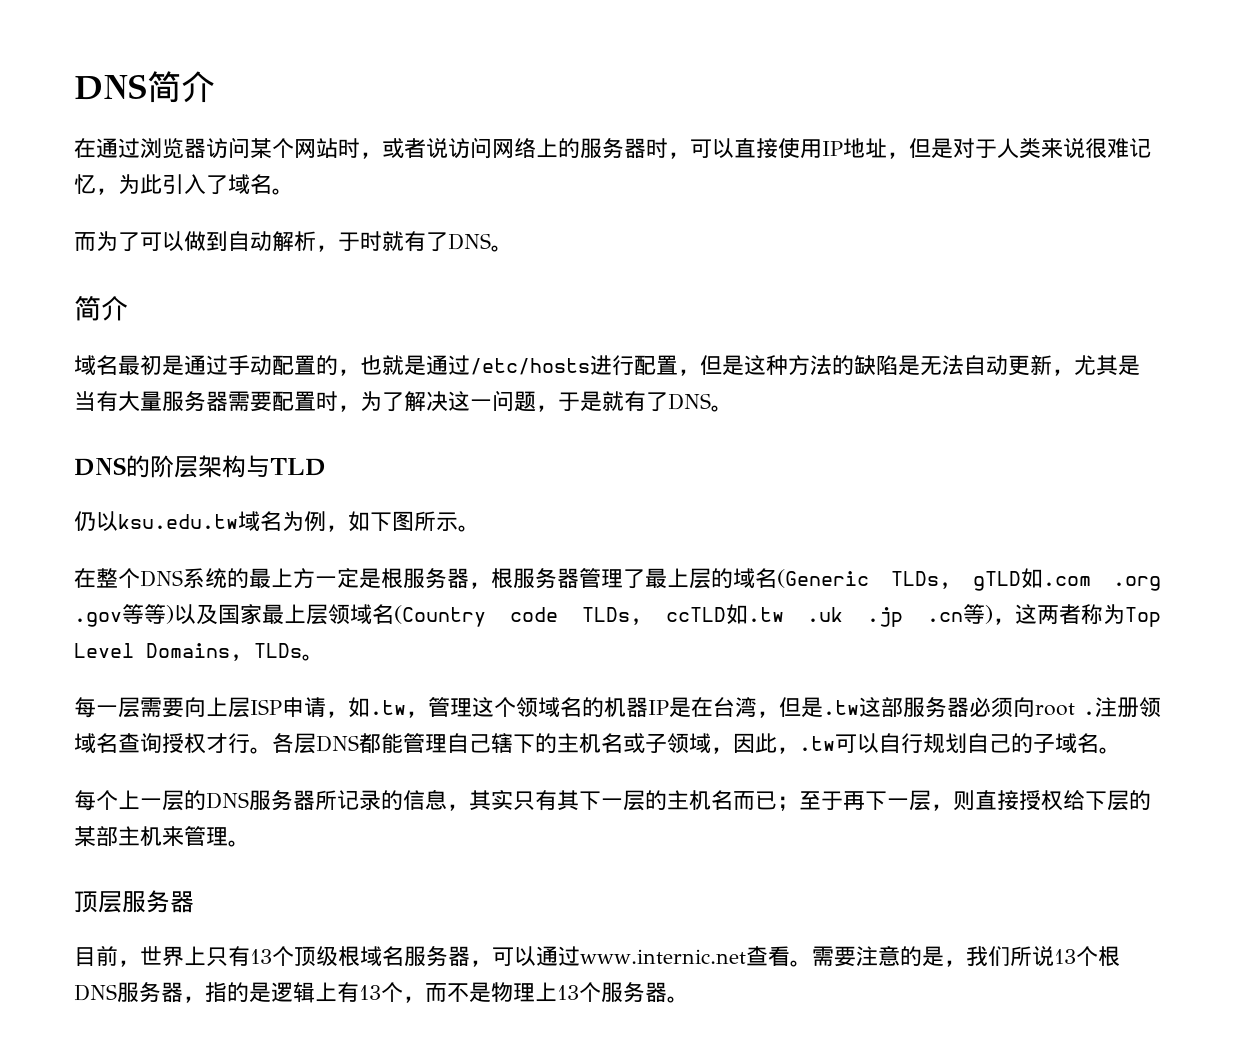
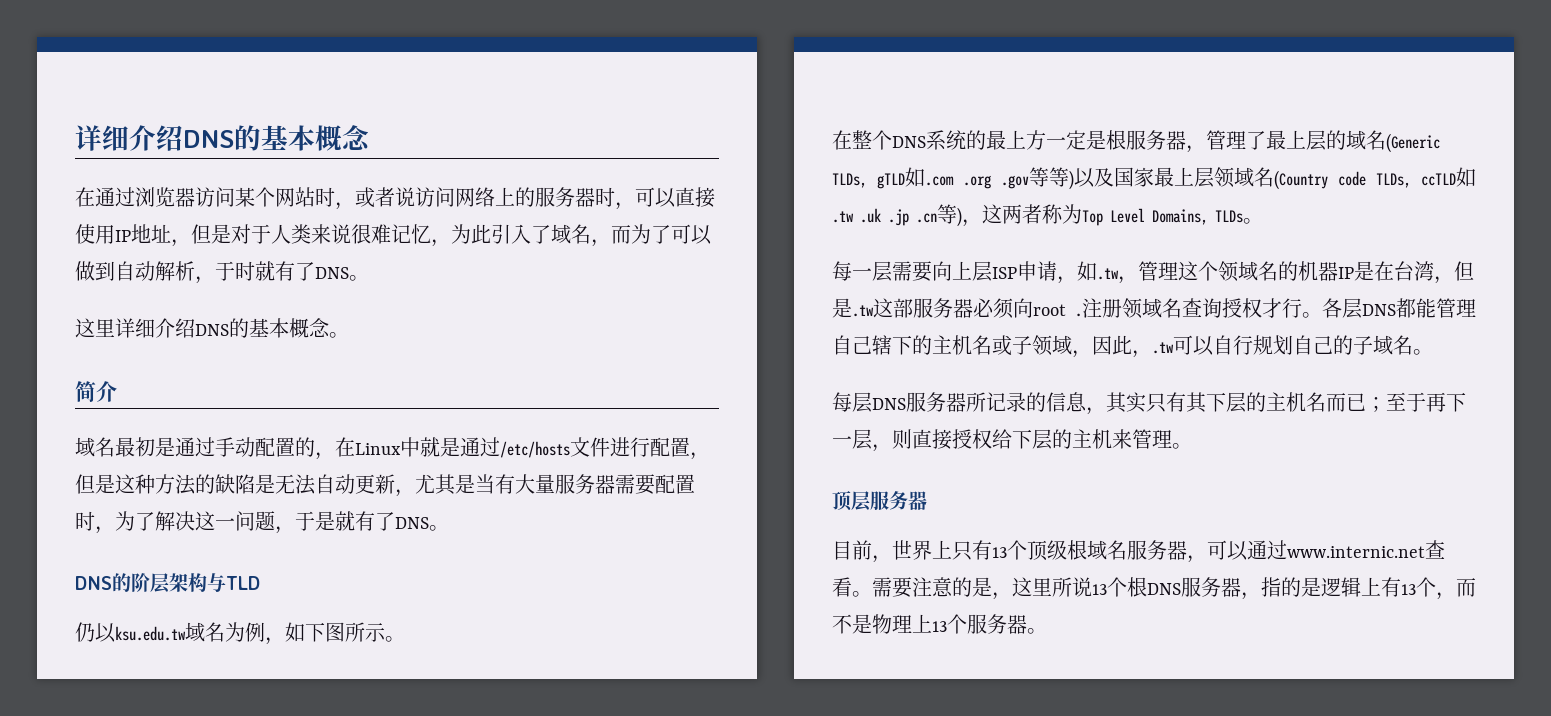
[74,71,215,103] DNS简介 -> [75,125,371,151] 详细介绍DNS的基本概念
[272,188,294,195] 。 // -> [591,239,611,247] ，
(513, 248) none -> [75,318,349,338] // 这里详细介绍DNS的基本概念。
[360,355,382,375] 也 -> [335,437,420,457] 在Linux中
(590, 366) none -> [570,437,610,457] 文件
[491,568,579,589] 根服务器 -> (1206, 149) none
[96,790,206,811] 个上一层的 -> [852,392,872,413] 层
[601,798,623,808] 一 -> (1226, 402) none
[74,826,118,847] 某部 -> (1072, 439) none
[965,946,1010,966] 我们 -> [1012,577,1052,597] 这里

